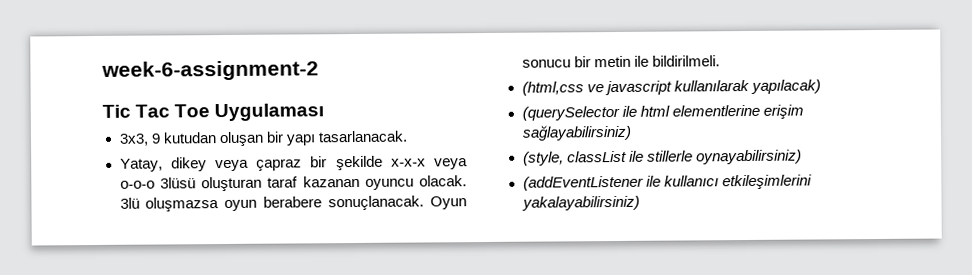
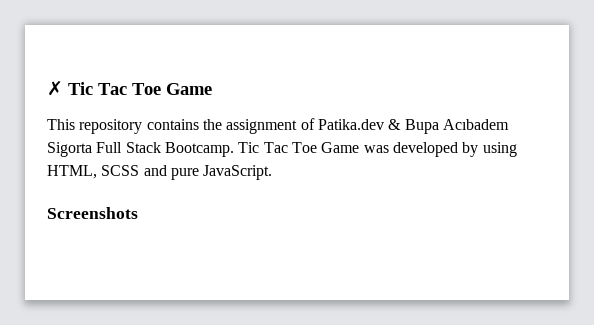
[101,60,319,81] [102,103,325,122] [118,130,408,147] [119,155,469,172] [119,175,467,192] [119,195,467,212] [521,55,720,68] [521,79,821,96] [521,104,804,121] [521,124,632,141] [522,149,802,166] [522,174,812,191] [521,195,640,211] week-6-assignment-2 // Tic Tac Toe Uygulaması // 3x3, 9 kutudan oluşan bir yapı tasarlanacak. // Yatay, dikey veya çapraz bir şekilde x-x-x veya o-o-o 3lüsü oluşturan taraf kazanan oyuncu olacak. 3lü oluşmazsa oyun berabere sonuçlanacak. Oyun sonucu bir metin ile bildirilmeli. // (html,css ve javascript kullanılarak yapılacak) // (querySelector ile html elementlerine erişim sağlayabilirsiniz) // (style, classList ile stillerle oynayabilirsiniz) // (addEventListener ile kullanıcı etkileşimlerini yakalayabilirsiniz) -> [47,81,212,96] [47,118,509,134] [47,142,517,157] [47,165,273,180] [47,207,138,219] ✗ Tic Tac Toe Game // This repository contains the assignment of Patika.dev & Bupa Acıbadem Sigorta Full Stack Bootcamp. Tic Tac Toe Game was developed by using HTML, SCSS and pure JavaScript. // Screenshots

